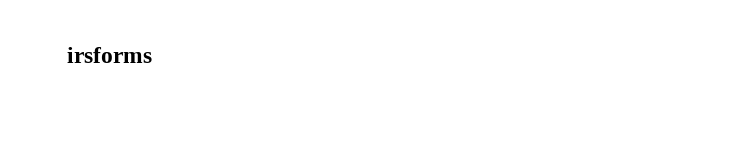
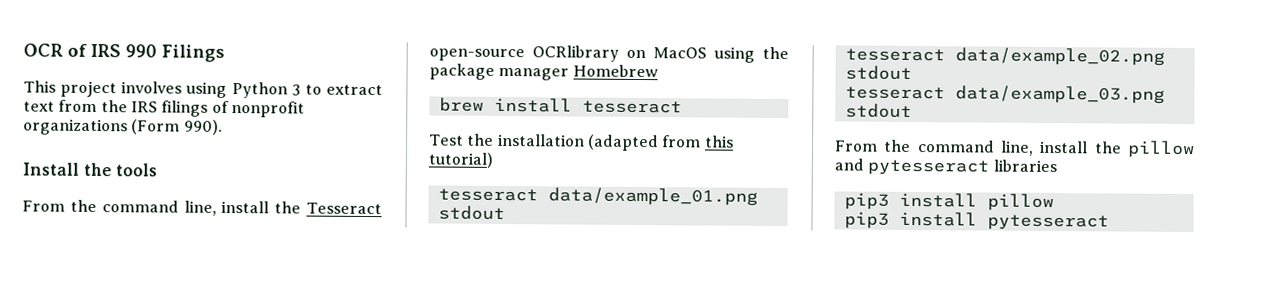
[67,47,152,63] irsforms -> [23,43,225,62] [23,80,384,99] [23,99,305,118] [23,118,223,136] [22,162,158,177] [22,199,383,216] [429,45,789,63] [429,63,658,81] [438,97,682,114] [429,133,734,152] [428,152,493,168] [437,187,758,206] [437,205,505,221] [844,47,1165,66] [844,65,912,80] [844,85,1165,104] [844,103,912,118] [834,139,1195,159] [834,158,1057,176] [843,192,1054,212] [843,211,1109,231] OCR of IRS 990 Filings // This project involves using Python 3 to extract text from the IRS filings of nonprofit organizations (Form 990). // Install the tools // From the command line, install the Tesseract open-source OCRlibrary on MacOS using the package manager Homebrew // brew install tesseract // Test the installation (adapted from this tutorial) // tesseract data/example_01.png stdout // tesseract data/example_02.png stdout // tesseract data/example_03.png stdout // From the command line, install the pillow and pytesseract libraries // pip3 install pillow // pip3 install pytesseract

